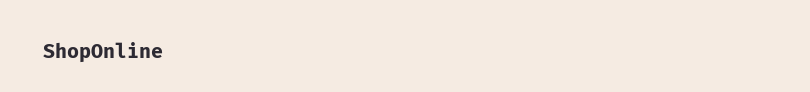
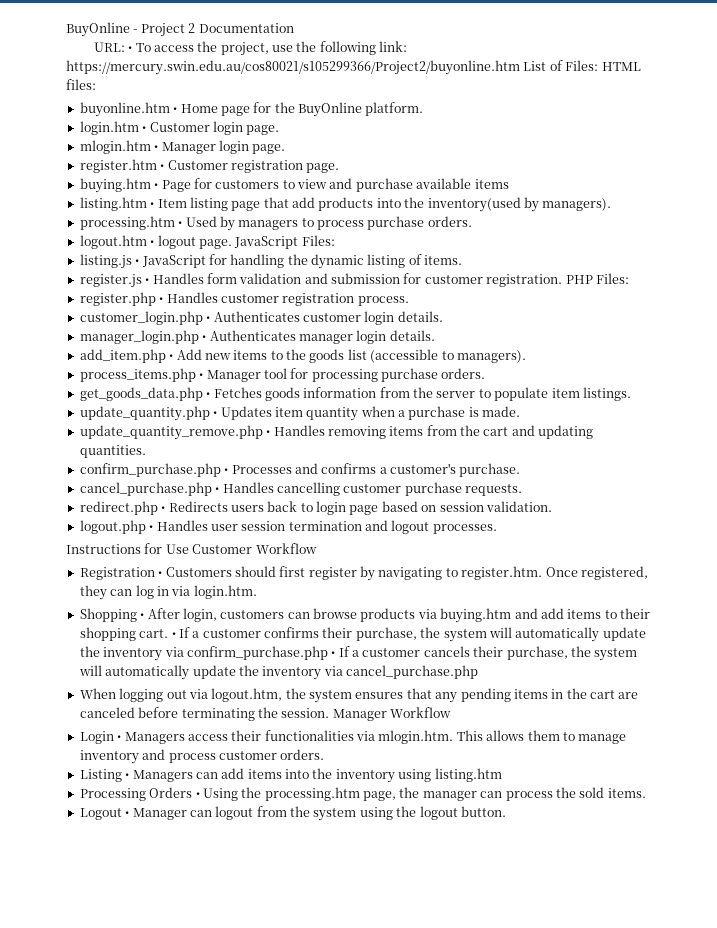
[43,42,163,63] ShopOnline -> [66,22,294,37] [93,41,408,56] [66,60,641,75] [66,79,96,90] [79,102,424,117] [79,121,280,135] [79,140,286,154] [79,159,340,173] [79,178,509,193] [79,197,612,212] [79,216,472,231] [79,235,335,249] [79,254,463,269] [79,273,629,288] [79,292,409,306] [79,311,443,325] [79,330,435,344] [79,349,526,363] [79,368,486,382] [79,387,631,401] [79,406,521,421] [79,425,594,440] [79,445,146,458] [79,463,521,477] [79,482,522,496] [79,501,552,515] [79,520,497,534] [66,543,317,554] [79,566,648,581] [79,585,257,600] [79,608,650,623] [79,627,646,642] [79,646,638,661] [78,665,478,680] [79,688,639,703] [79,707,451,721] [79,730,627,744] [79,749,325,764] [79,768,502,783] [79,787,646,801] [79,806,506,821] BuyOnline - Project 2 Documentation // URL: • To access the project, use the following link: https://mercury.swin.edu.au/cos80021/s105299366/Project2/buyonline.htm List of Files: HTML files: // buyonline.htm • Home page for the BuyOnline platform. // login.htm • Customer login page. // mlogin.htm • Manager login page. // register.htm • Customer registration page. // buying.htm • Page for customers to view and purchase available items // listing.htm • Item listing page that add products into the inventory(used by managers). // processing.htm • Used by managers to process purchase orders. // logout.htm • logout page. JavaScript Files: // listing.js • JavaScript for handling the dynamic listing of items. // register.js • Handles form validation and submission for customer registration. PHP Files: // register.php • Handles customer registration process. // customer_login.php • Authenticates customer login details. // manager_login.php • Authenticates manager login details. // add_item.php • Add new items to the goods list (accessible to managers). // process_items.php • Manager tool for processing purchase orders. // get_goods_data.php • Fetches goods information from the server to populate item listings. // update_quantity.php • Updates item quantity when a purchase is made. // update_quantity_remove.php • Handles removing items from the cart and updating quantities. // confirm_purchase.php • Processes and confirms a customer's purchase. // cancel_purchase.php • Handles cancelling customer purchase requests. // redirect.php • Redirects users back to login page based on session validation. // logout.php • Handles user session termination and logout processes. // Instructions for Use Customer Workflow // Registration • Customers should first register by navigating to register.htm. Once registered, they can log in via login.htm. // Shopping • After login, customers can browse products via buying.htm and add items to their shopping cart. • If a customer confirms their purchase, the system will automatically update the inventory via confirm_purchase.php • If a customer cancels their purchase, the system will automatically update the inventory via cancel_purchase.php // When logging out via logout.htm, the system ensures that any pending items in the cart are canceled before terminating the session. Manager Workflow // Login • Managers access their functionalities via mlogin.htm. This allows them to manage inventory and process customer orders. // Listing • Managers can add items into the inventory using listing.htm // Processing Orders • Using the processing.htm page, the manager can process the sold items. // Logout • Manager can logout from the system using the logout button.

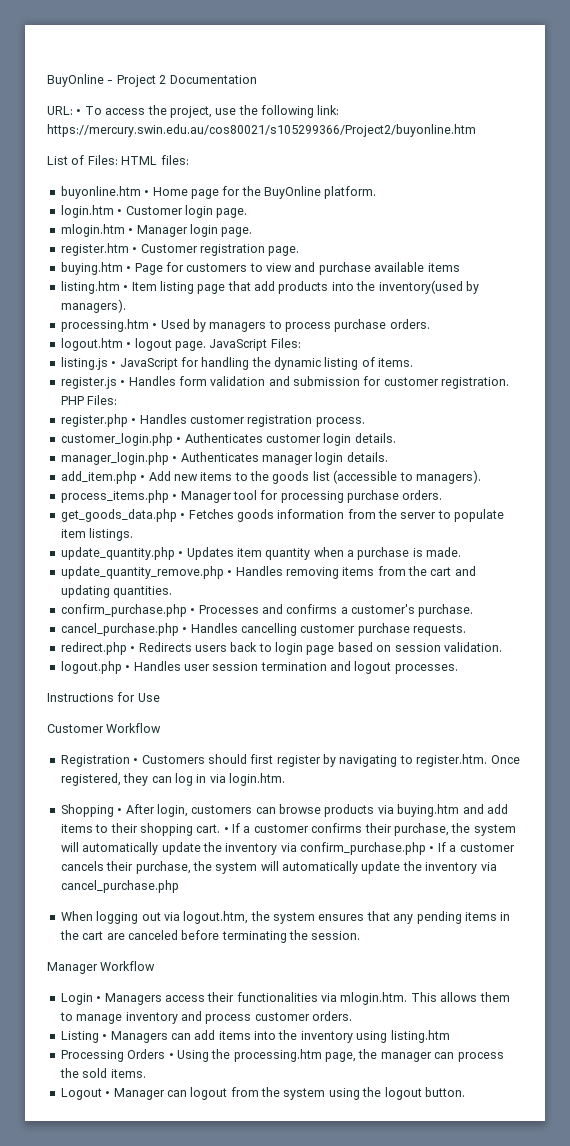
(520, 67) none -> (476, 130) //
(189, 549) none -> (160, 697) //
(330, 713) none -> (361, 935) //

